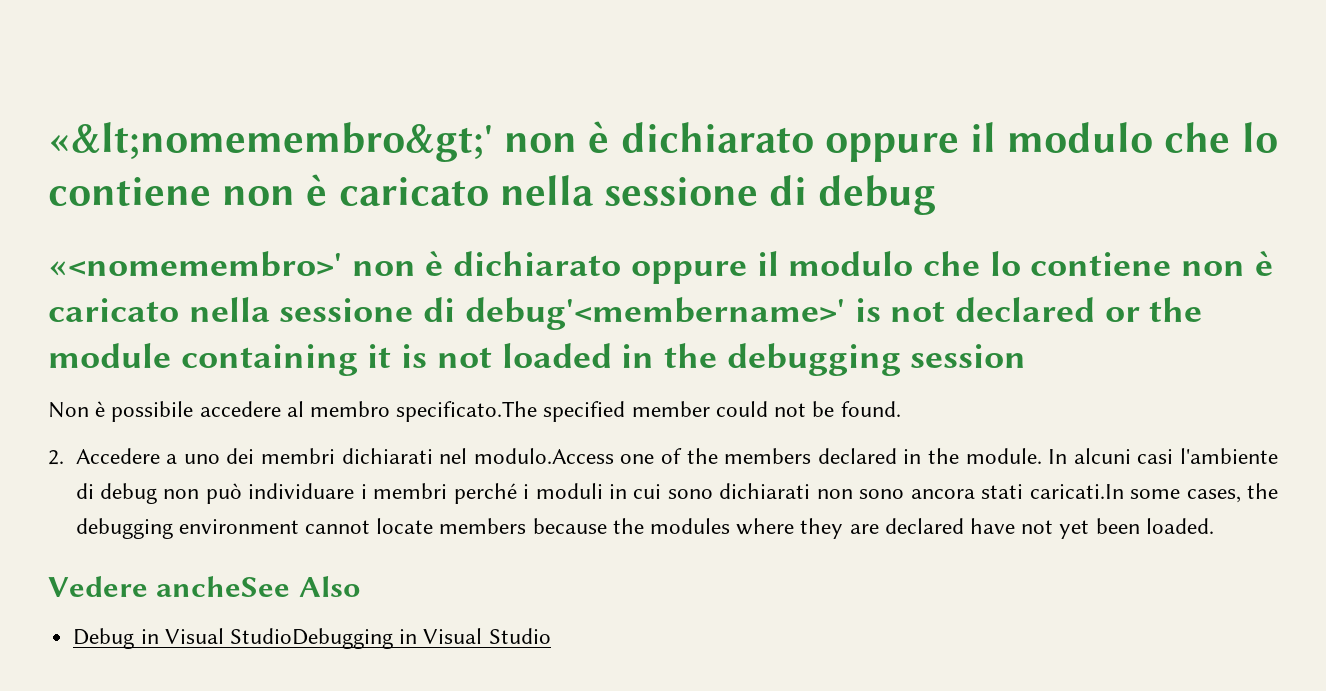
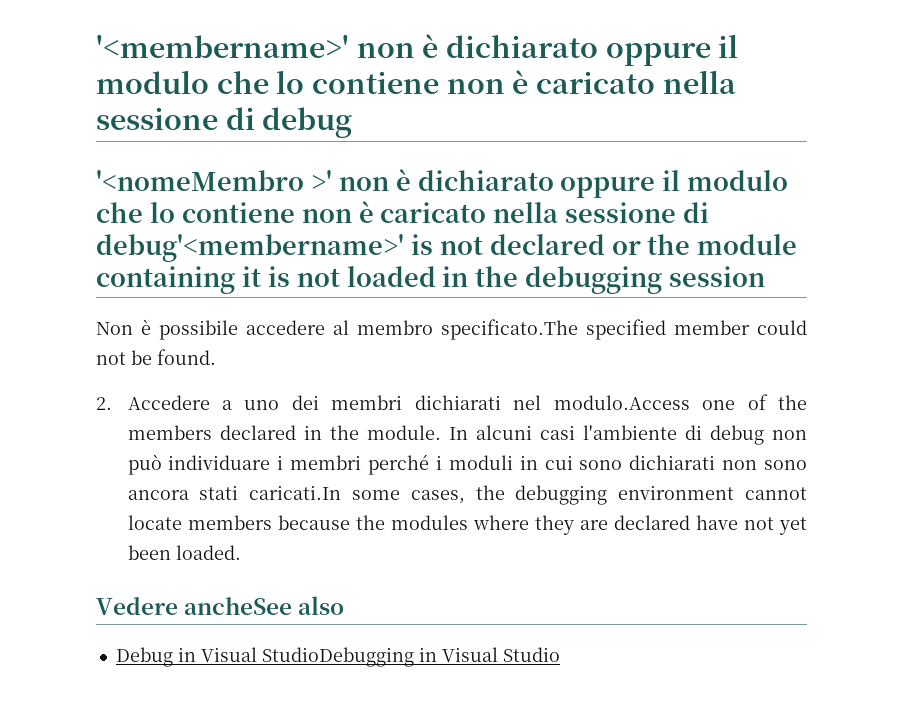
[48,122,493,162] «&lt;nomemembro&gt;' -> [96,34,349,58] '<membername>'
[48,251,342,277] «<nomemembro>' -> [96,170,332,191] '<nomeMembro >'
[298,576,361,597] Also -> [298,596,345,615] also

